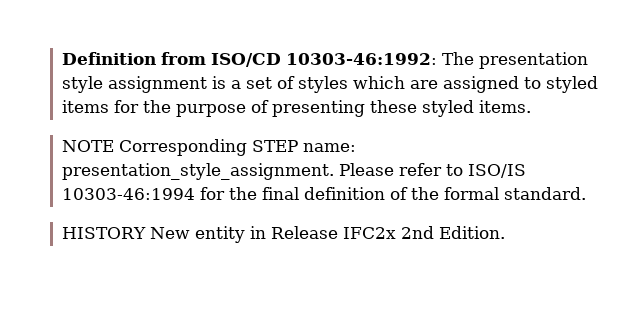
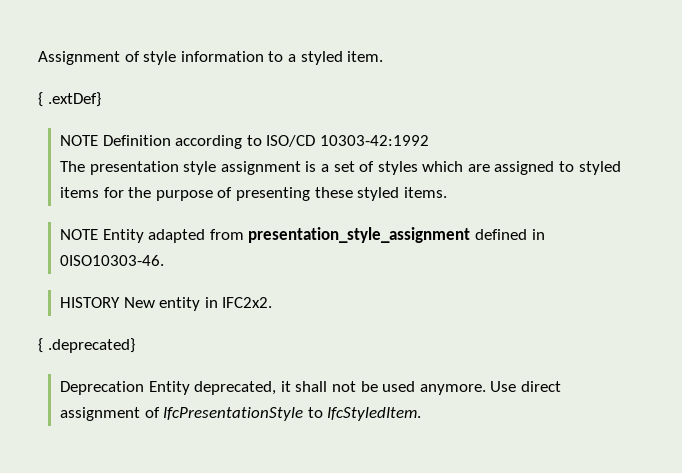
[61,52,437,67] Definition from ISO/CD 10303-46:1992: -> [38,51,384,65] [38,92,101,107] [60,135,429,149] Assignment of style information to a styled item. // { .extDef} // NOTE Definition according to ISO/CD 10303-42:1992 //
[118,139,356,156] [61,163,526,180] [61,187,586,200] [61,226,505,243] Corresponding STEP name: presentation_style_assignment. Please refer to ISO/IS 10303-46:1994 for the final definition of the formal standard. // HISTORY New entity in Release IFC2x 2nd Edition. -> [102,227,545,243] [60,255,165,266] [60,297,273,311] [38,338,135,353] [60,381,561,395] [60,407,422,421] Entity adapted from presentation_style_assignment defined in 0ISO10303-46. // HISTORY New entity in IFC2x2. // { .deprecated} // Deprecation Entity deprecated, it shall not be used anymore. Use direct assignment of IfcPresentationStyle to IfcStyledItem.

